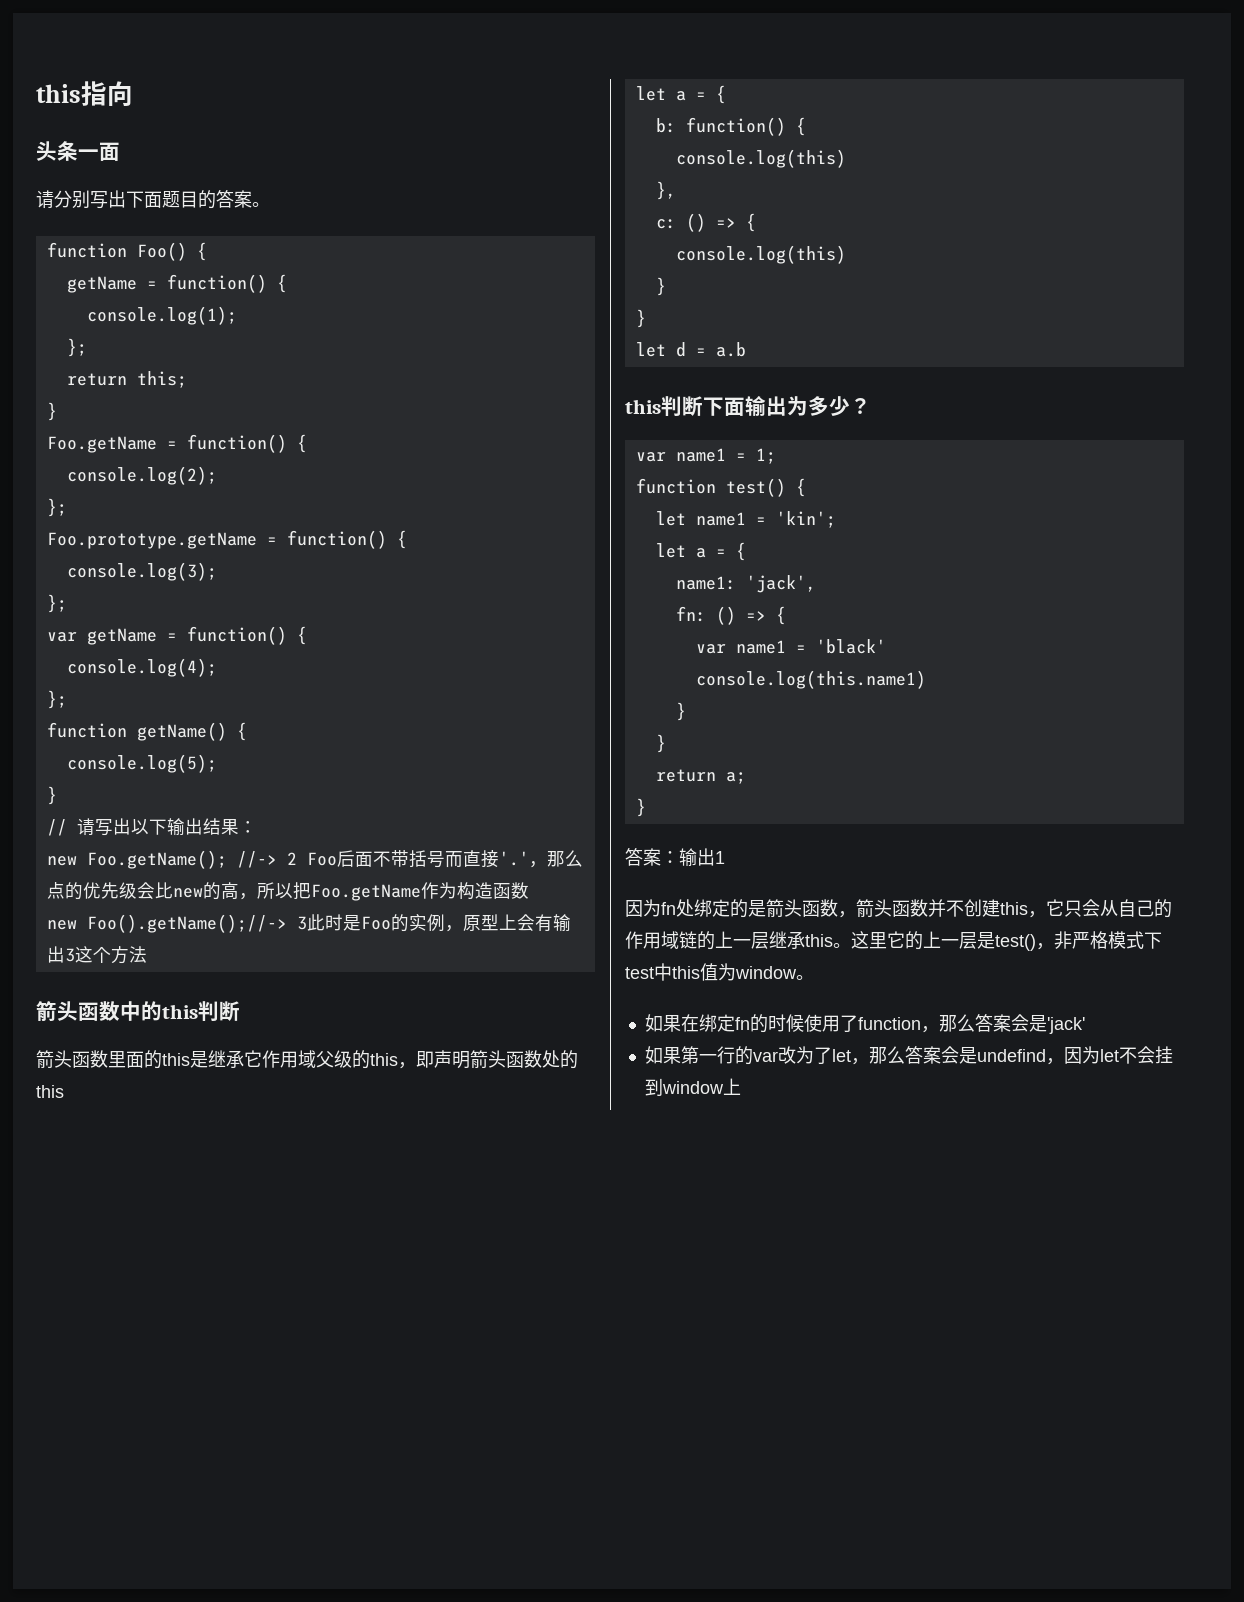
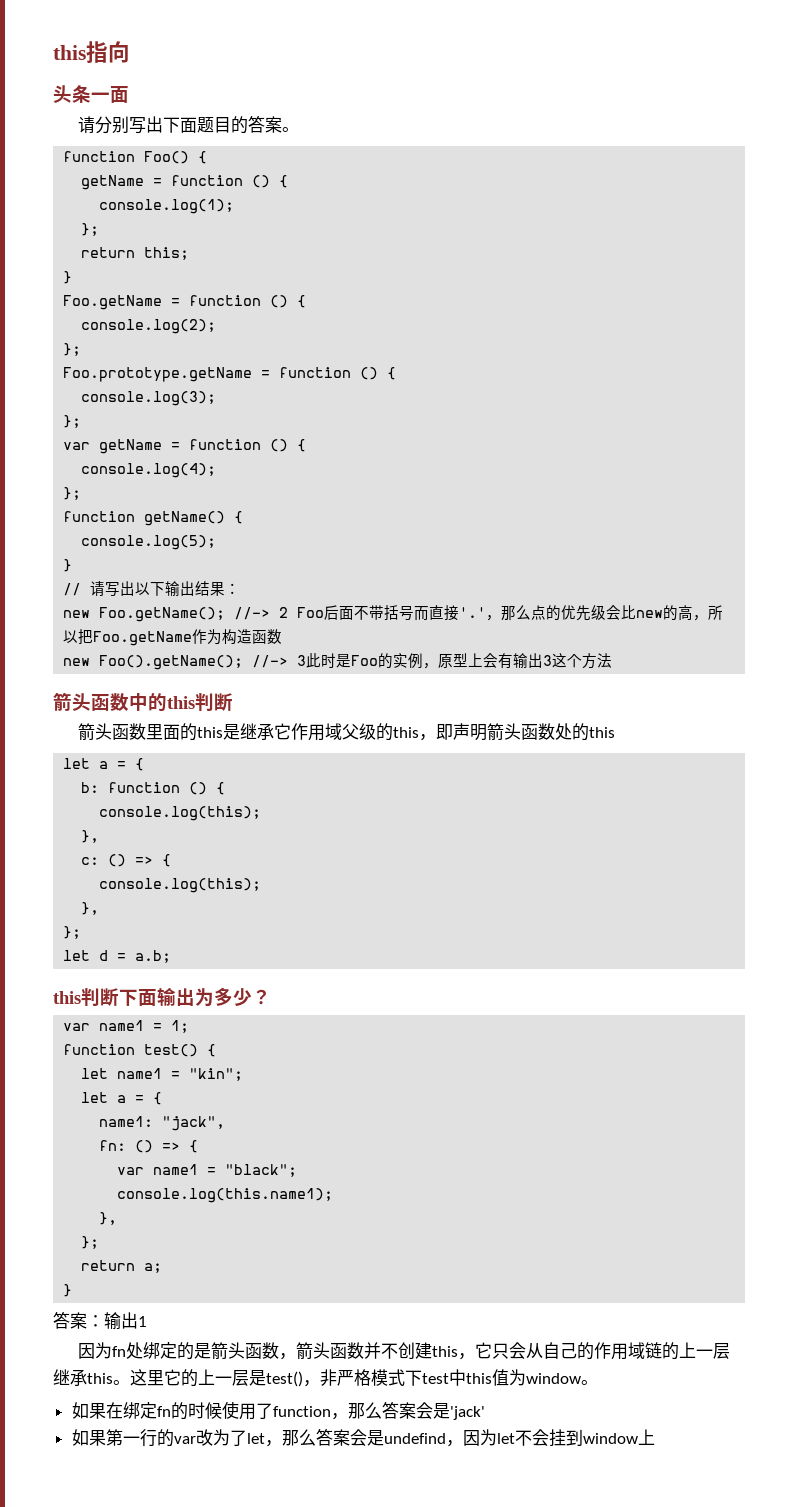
[166,274,267,293] function() -> [171,175,271,188] function ()
[186,434,287,453] function() -> [189,295,289,308] function ()
[286,530,387,549] function() -> [279,367,379,380] function ()
[186,626,287,645] function() -> [189,439,289,452] function ()
[86,914,287,933] Foo().getName();//-> -> [99,655,289,670] Foo().getName(); //->
[685,117,806,136] [675,149,846,168] function() { // console.log(this) -> [108,782,226,795] [99,806,262,821] function () { // console.log(this);
[675,245,846,264] [655,277,666,296] [635,309,646,328] console.log(this) // } // } -> [99,878,262,893] [81,902,100,915] [63,926,82,939] console.log(this); // }, // };
[715,342,746,357] a.b -> [135,950,172,963] a.b;
[775,511,836,528] 'kin'; -> [189,1068,244,1081] "kin";
[745,575,816,593] 'jack', -> [162,1116,226,1131] "jack",
[815,639,886,654] [695,670,926,689] [675,702,686,721] [655,734,666,753] 'black' // console.log(this.name1) // } // } -> [225,1164,298,1177] [117,1188,334,1203] [99,1212,118,1225] [81,1236,100,1249] "black"; // console.log(this.name1); // }, // };

